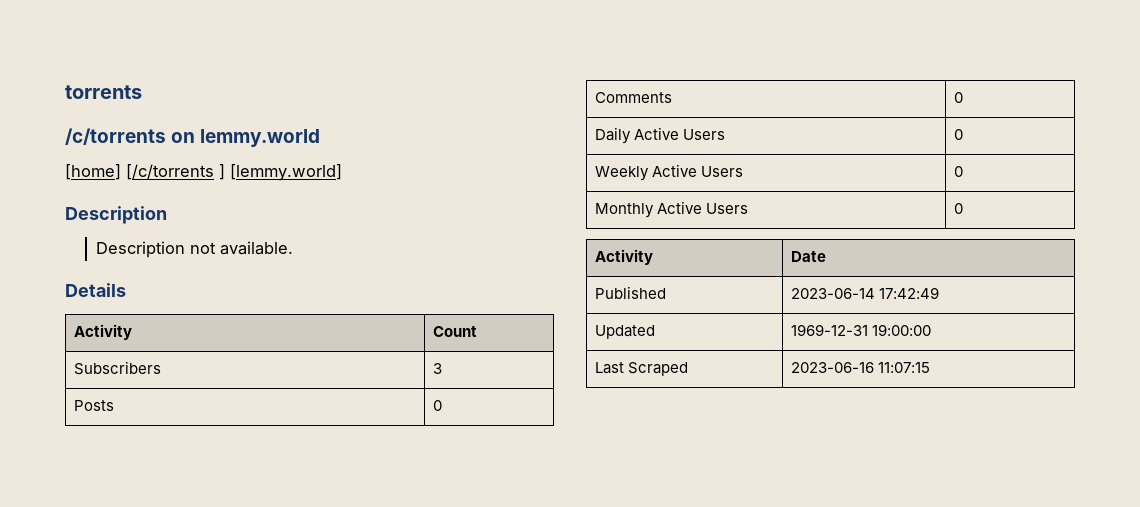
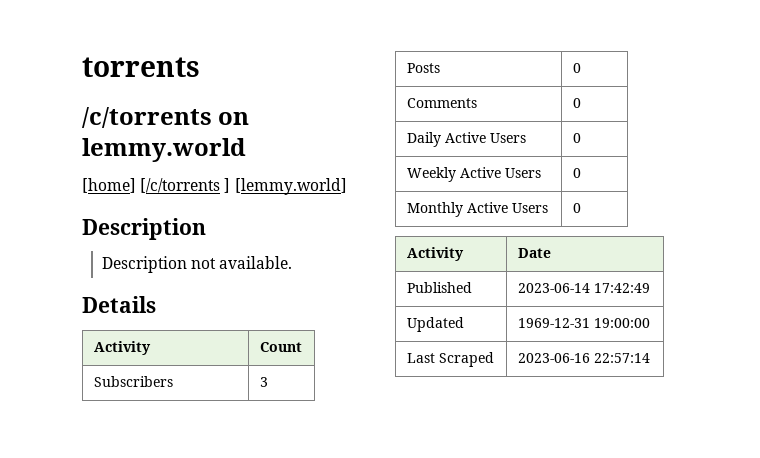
[877,362,930,373] 11:07:15 -> [593,353,650,363] 22:57:14

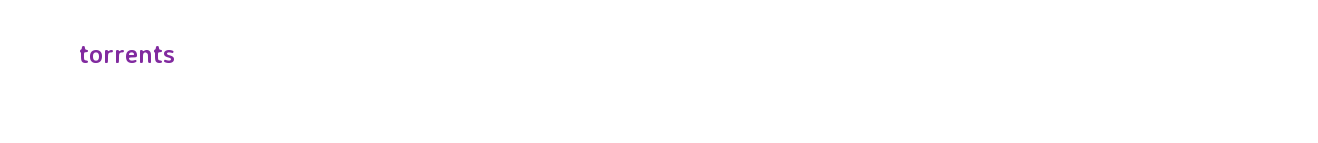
[82,107,250,128] [82,138,246,162] [82,178,347,195] [82,218,206,240] [101,256,293,273] [82,296,156,313] [93,341,151,355] [259,342,302,352] [93,376,173,387] [259,377,268,387] [406,63,440,73] [572,63,581,73] [406,98,477,108] [572,98,581,108] [406,132,526,147] [572,133,581,143] [406,167,541,182] [572,168,581,178] [406,202,548,217] [572,203,581,213] [406,247,464,261] [517,248,551,258] [406,282,472,293] [517,283,650,293] [406,317,464,332] [517,318,650,328] [406,352,494,367] [517,353,650,363] // /c/torrents on lemmy.world // [home] [/c/torrents ] [lemmy.world] // Description // Description not available. // Details // Activity | Count // Subscribers | 3 // Posts | 0 // Comments | 0 // Daily Active Users | 0 // Weekly Active Users | 0 // Monthly Active Users | 0 // Activity | Date // Published | 2023-06-14 17:42:49 // Updated | 1969-12-31 19:00:00 // Last Scraped | 2023-06-16 22:57:14 -> (175, 54) none

